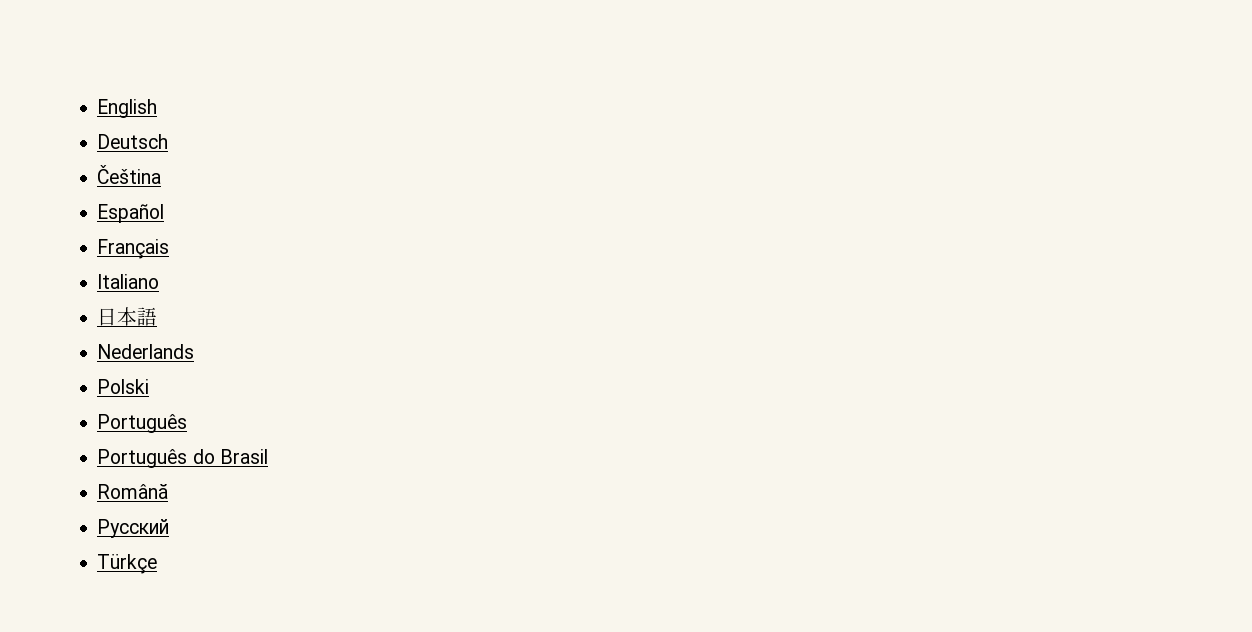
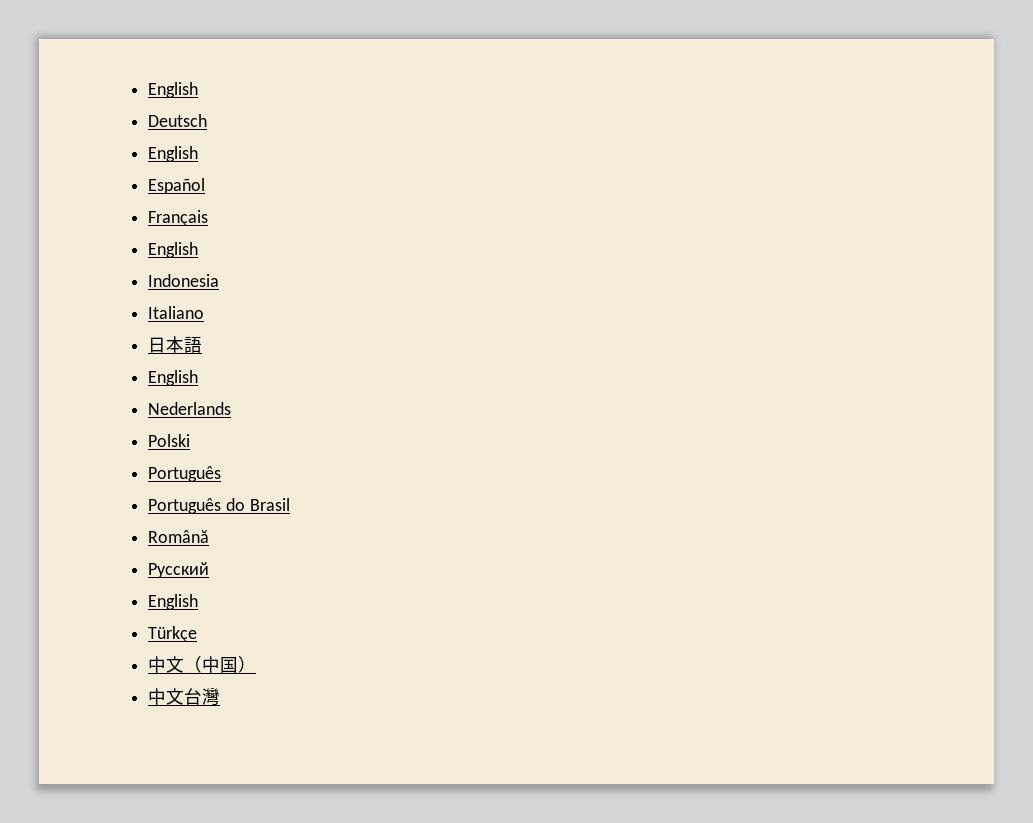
[97,165,162,184] Čeština -> [148,146,199,162] English
(170, 249) none -> [148,242,199,258] [148,274,220,287] // English // Indonesia
(158, 316) none -> [148,370,199,386] // English
(170, 528) none -> [148,594,199,610] // English
(158, 564) none -> [148,656,257,673] [148,688,221,705] // 中文（中国） // 中文台灣

